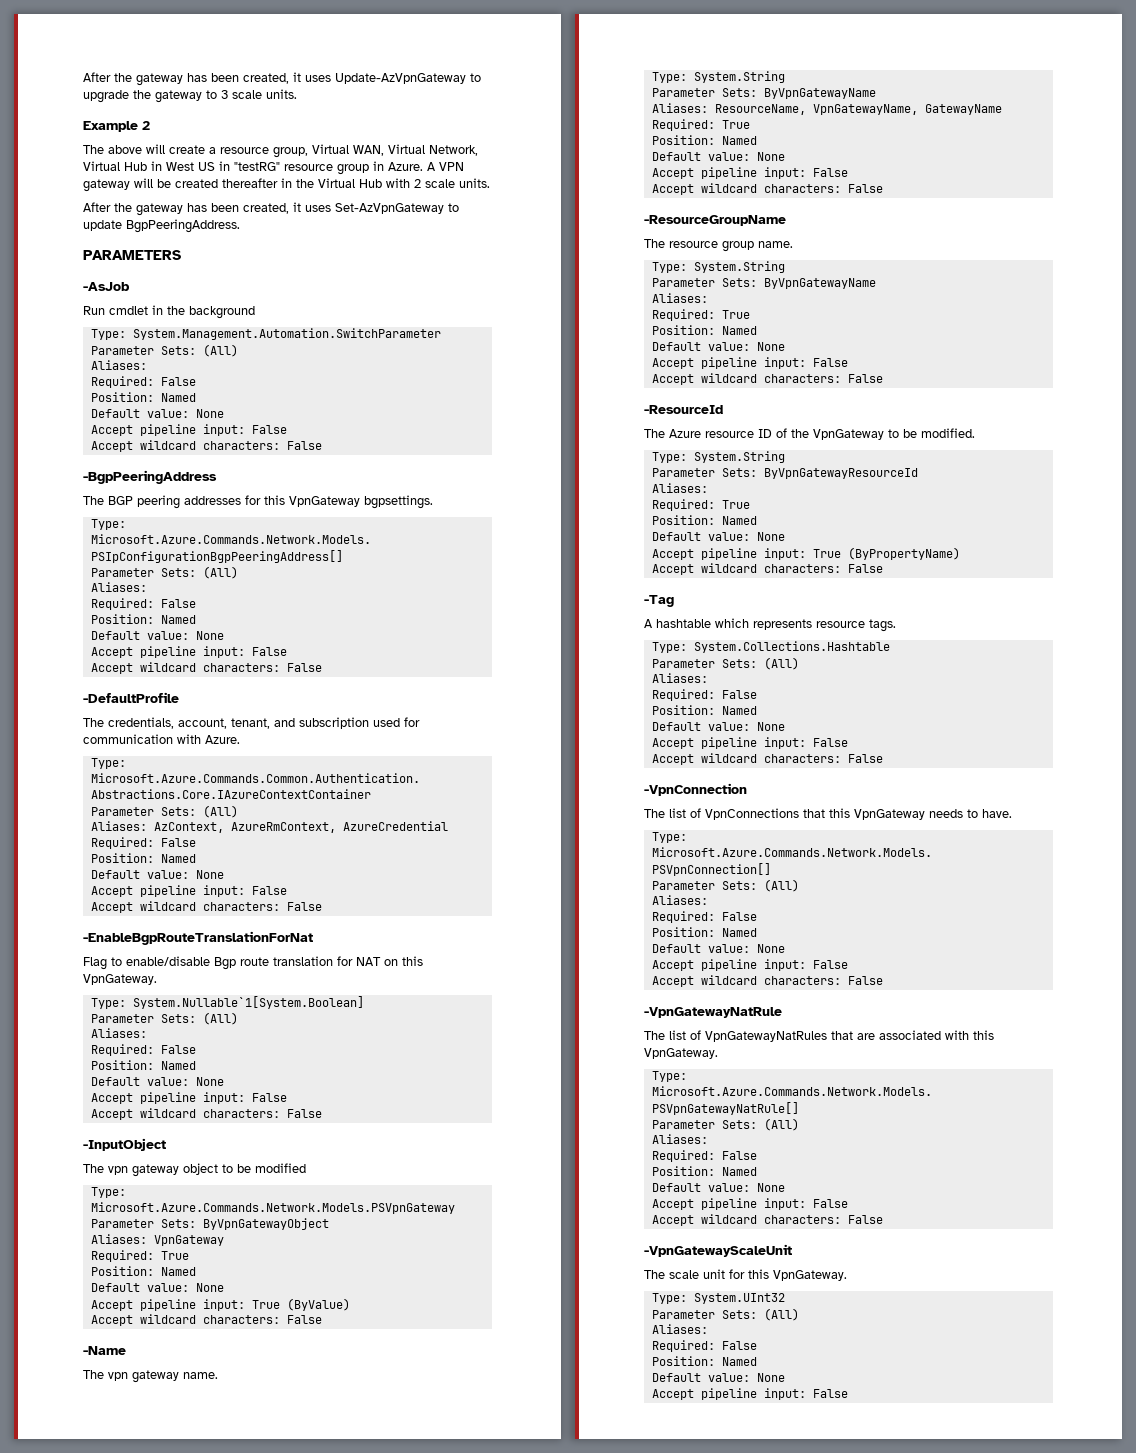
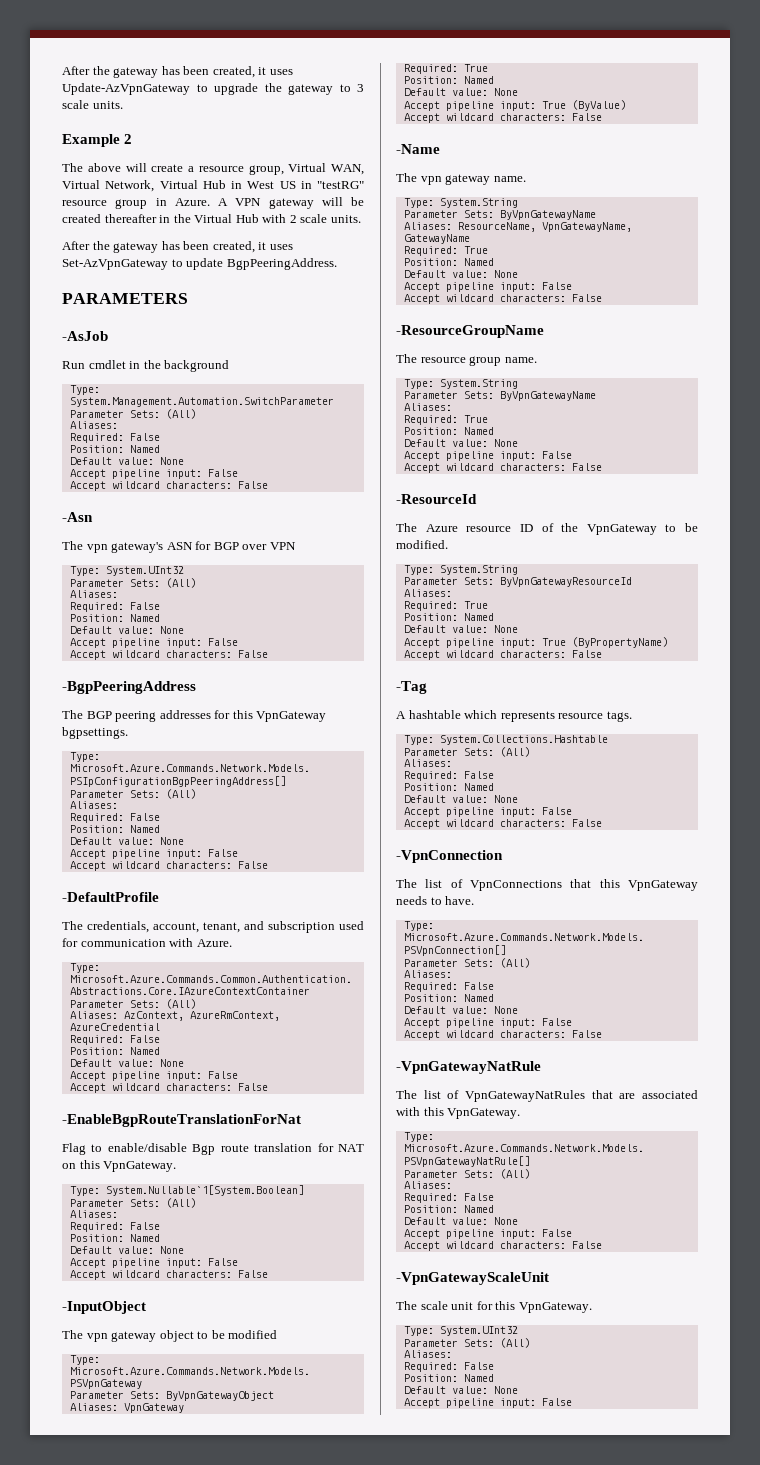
(322, 445) none -> [62,512,93,522] [62,541,296,553] [69,566,184,576] [69,578,196,588] [69,590,118,598] [69,602,160,612] [69,614,160,622] [69,626,184,634] [69,638,238,648] [69,650,268,660] // -Asn // The vpn gateway's ASN for BGP over VPN // Type: System.UInt32 // Parameter Sets: (All) // Aliases: // Required: False // Position: Named // Default value: None // Accept pipeline input: False // Accept wildcard characters: False

